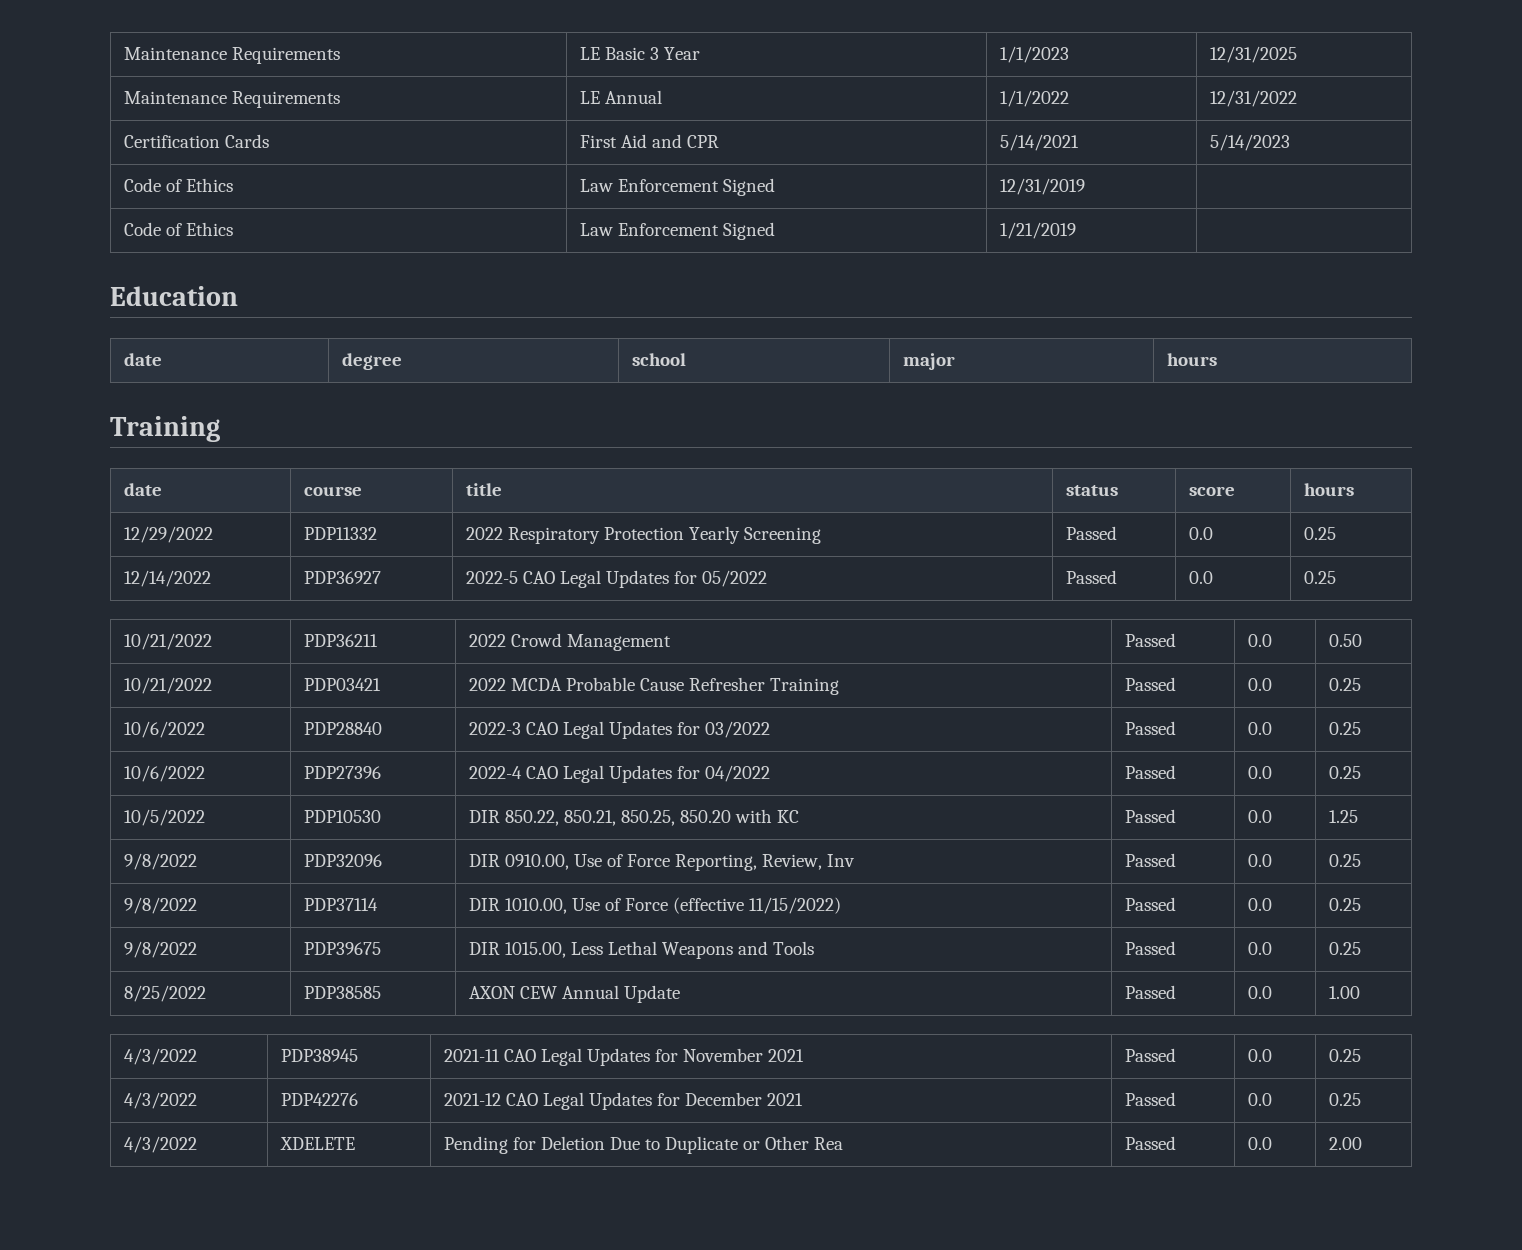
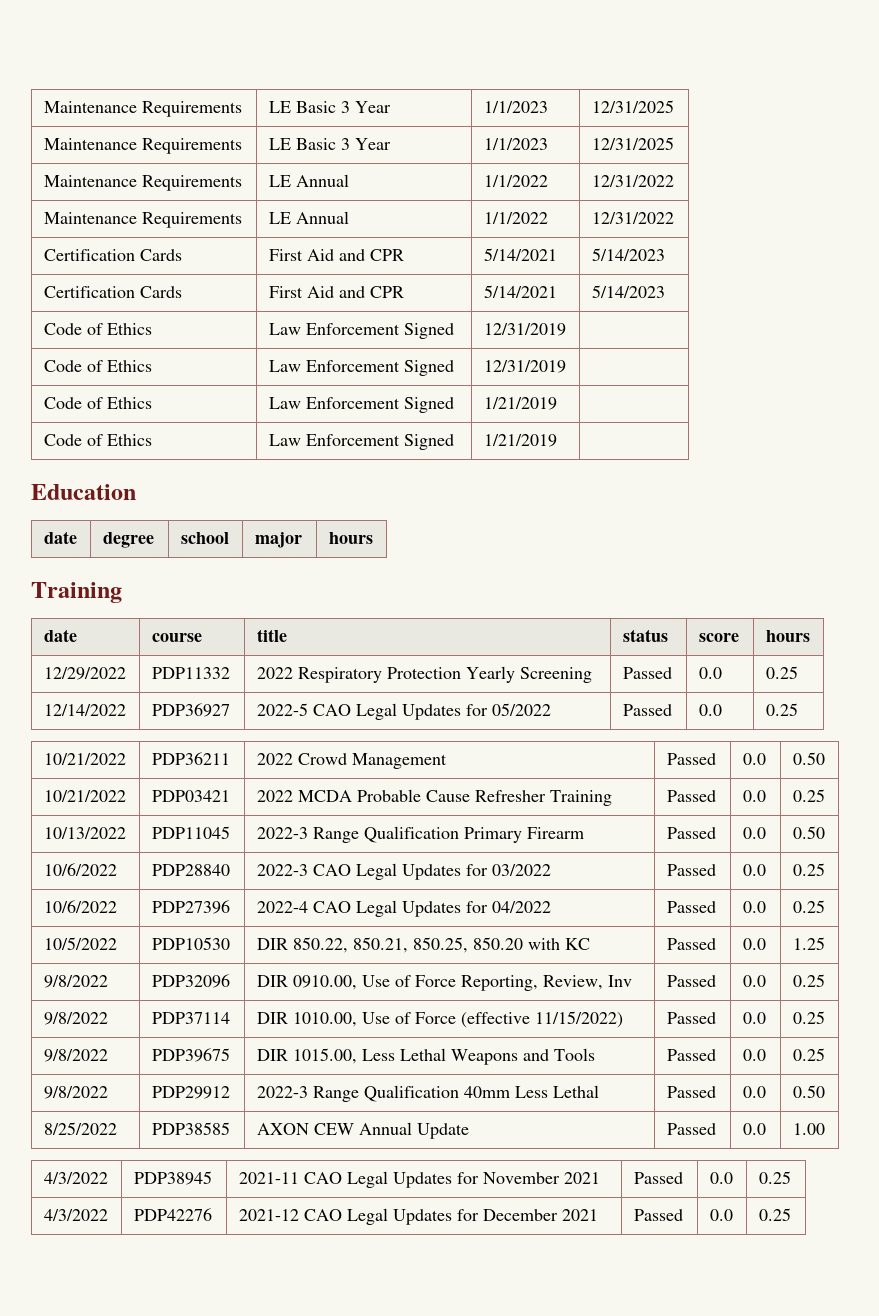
[123,47,340,64] [579,47,700,60] [999,46,1069,63] [1209,46,1297,63] Maintenance Requirements | LE Basic 3 Year | 1/1/2023 | 12/31/2025 -> [43,101,242,117] [268,101,391,113] [483,101,548,113] [591,100,674,113] [43,138,242,154] [268,138,391,150] [483,138,548,150] [591,137,674,150] [43,175,242,191] [268,174,349,187] [483,175,548,187] [591,175,674,187] Maintenance Requirements | LE Basic 3 Year | 1/1/2023 | 12/31/2025 // Maintenance Requirements | LE Basic 3 Year | 1/1/2023 | 12/31/2025 // Maintenance Requirements | LE Annual | 1/1/2022 | 12/31/2022
[123,178,233,192] [579,178,775,196] [999,178,1085,195] // Code of Ethics | Law Enforcement Signed | 12/31/2019 | -> [43,286,182,298] [268,286,404,298] [483,285,557,298] [591,285,665,298] [43,323,152,335] [268,323,454,339] [483,323,566,336] [43,360,152,372] [268,360,454,376] [483,360,566,373] [43,397,152,409] [268,397,454,413] [483,397,557,410] // Certification Cards | First Aid and CPR | 5/14/2021 | 5/14/2023 // Code of Ethics | Law Enforcement Signed | 12/31/2019 | // Code of Ethics | Law Enforcement Signed | 12/31/2019 | // Code of Ethics | Law Enforcement Signed | 1/21/2019 |
(1361, 684) none -> [43,827,126,839] [151,826,230,839] [256,826,584,843] [666,827,716,839] [742,827,766,839] [792,826,825,839] // 10/13/2022 | PDP11045 | 2022-3 Range Qualification Primary Firearm | Passed | 0.0 | 0.50
(1361, 948) none -> [43,1086,108,1099] [151,1086,230,1099] [256,1085,599,1102] [666,1086,716,1098] [742,1086,766,1098] [792,1085,825,1098] // 9/8/2022 | PDP29912 | 2022-3 Range Qualification 40mm Less Lethal | Passed | 0.0 | 0.50
[123,1136,197,1153] [279,1137,355,1150] [443,1136,843,1154] [1124,1136,1176,1150] [1247,1137,1272,1150] [1328,1137,1362,1150] // 4/3/2022 | XDELETE | Pending for Deletion Due to Duplicate or Other Rea | Passed | 0.0 | 2.00 -> (791, 1214) none

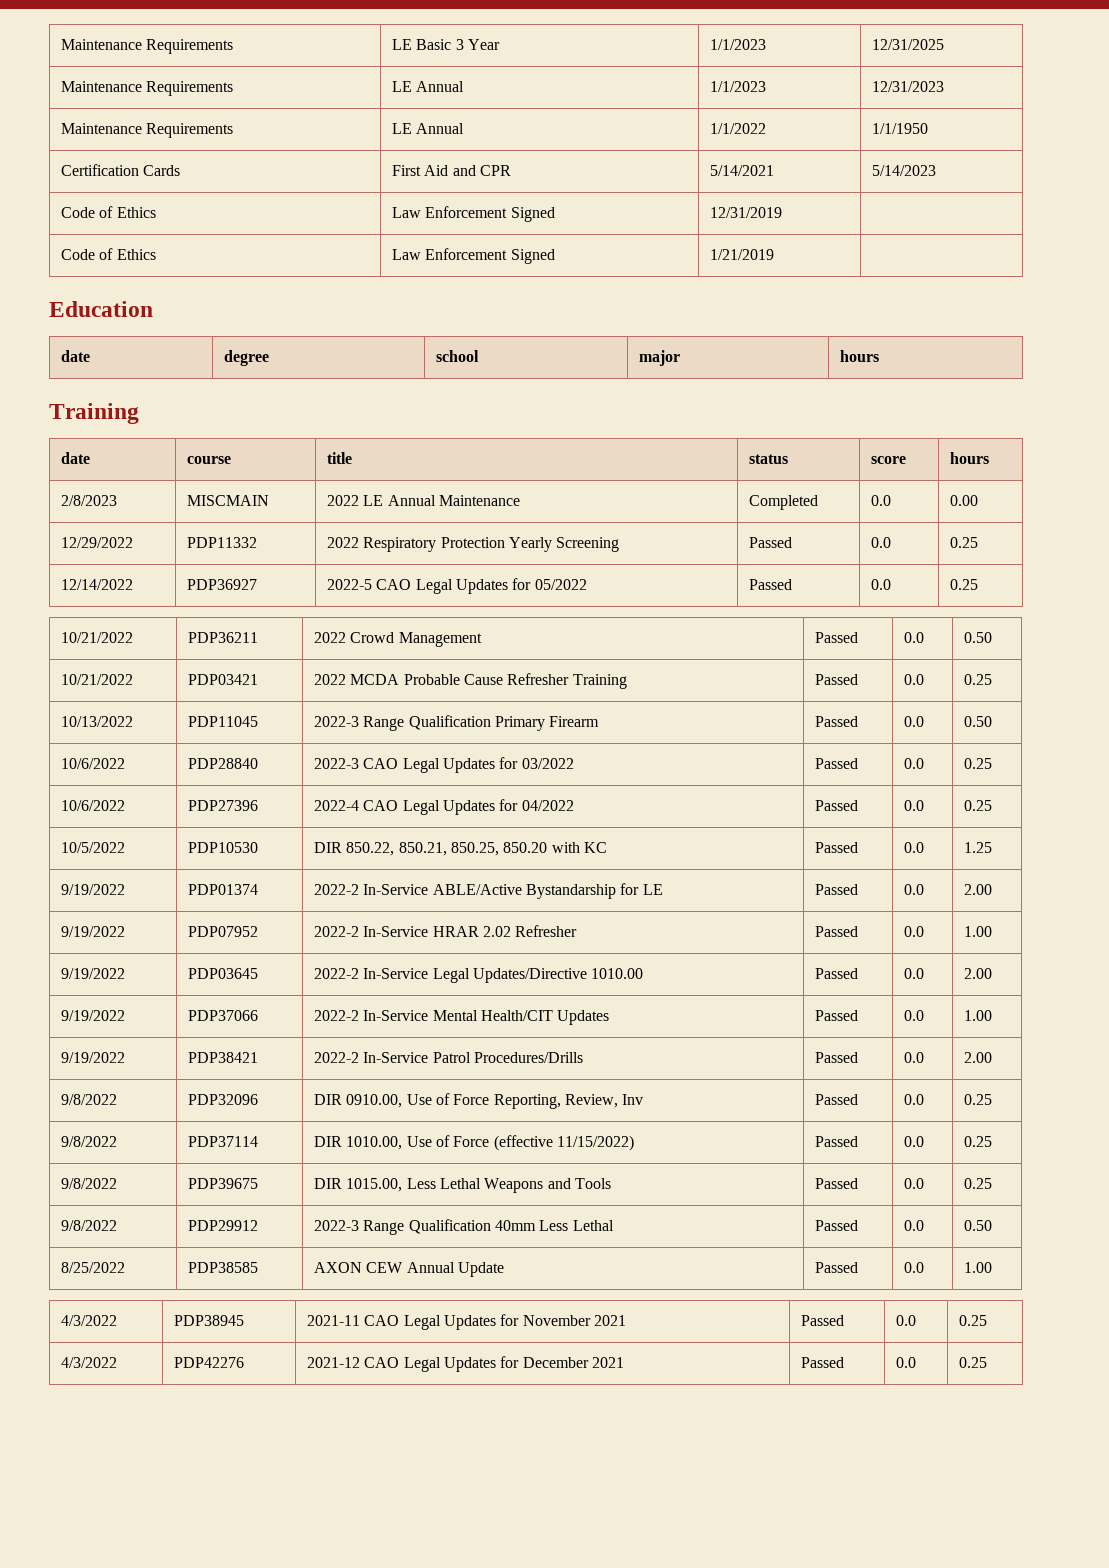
[43,101,242,117] [268,101,391,113] [483,101,548,113] [591,100,674,113] [43,138,242,154] [268,138,391,150] [483,138,548,150] [591,137,674,150] [43,175,242,191] [268,174,349,187] [483,175,548,187] [591,175,674,187] [43,212,242,228] [268,211,349,224] [483,212,548,224] [591,212,674,224] [43,249,182,261] [268,249,404,261] [483,248,557,261] [591,248,665,261] Maintenance Requirements | LE Basic 3 Year | 1/1/2023 | 12/31/2025 // Maintenance Requirements | LE Basic 3 Year | 1/1/2023 | 12/31/2025 // Maintenance Requirements | LE Annual | 1/1/2022 | 12/31/2022 // Maintenance Requirements | LE Annual | 1/1/2022 | 12/31/2022 // Certification Cards | First Aid and CPR | 5/14/2021 | 5/14/2023 -> [61,39,234,54] [392,39,500,50] [710,39,767,50] [872,39,945,50] [61,81,234,96] [392,81,465,92] [710,81,767,92] [872,81,945,92] [61,123,234,138] [392,123,465,134] [710,123,767,134] [872,123,929,134] Maintenance Requirements | LE Basic 3 Year | 1/1/2023 | 12/31/2025 // Maintenance Requirements | LE Annual | 1/1/2023 | 12/31/2023 // Maintenance Requirements | LE Annual | 1/1/2022 | 1/1/1950
[43,360,152,372] [268,360,454,376] [483,360,566,373] [43,397,152,409] [268,397,454,413] [483,397,557,410] // Code of Ethics | Law Enforcement Signed | 12/31/2019 | // Code of Ethics | Law Enforcement Signed | 1/21/2019 | -> (783, 212) none
(810, 636) none -> [61,495,118,506] [187,495,270,506] [327,495,520,506] [749,495,819,510] [871,495,892,506] [950,495,979,506] // 2/8/2023 | MISCMAIN | 2022 LE Annual Maintenance | Completed | 0.0 | 0.00
(825, 943) none -> [61,884,126,895] [188,884,259,895] [314,883,663,899] [815,884,859,895] [904,884,925,895] [964,884,993,895] [61,926,126,937] [188,926,259,937] [314,925,578,937] [815,926,859,937] [904,926,925,937] [964,926,993,937] [61,968,126,979] [188,968,259,979] [314,968,644,983] [815,968,859,979] [904,968,925,979] [964,968,993,979] [61,1010,126,1021] [188,1010,259,1021] [314,1010,610,1025] [815,1010,859,1021] [904,1010,925,1021] [964,1010,993,1021] [61,1052,126,1063] [188,1052,259,1063] [314,1052,583,1063] [815,1052,859,1063] [904,1052,925,1063] [964,1052,993,1063] // 9/19/2022 | PDP01374 | 2022-2 In-Service ABLE/Active Bystandarship for LE | Passed | 0.0 | 2.00 // 9/19/2022 | PDP07952 | 2022-2 In-Service HRAR 2.02 Refresher | Passed | 0.0 | 1.00 // 9/19/2022 | PDP03645 | 2022-2 In-Service Legal Updates/Directive 1010.00 | Passed | 0.0 | 2.00 // 9/19/2022 | PDP37066 | 2022-2 In-Service Mental Health/CIT Updates | Passed | 0.0 | 1.00 // 9/19/2022 | PDP38421 | 2022-2 In-Service Patrol Procedures/Drills | Passed | 0.0 | 2.00

